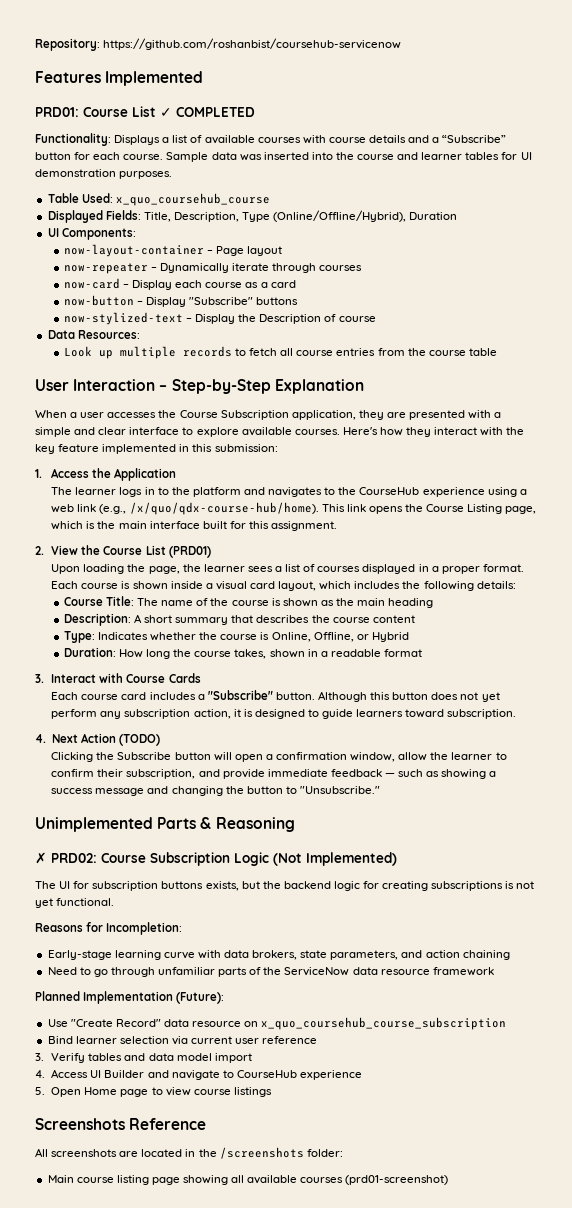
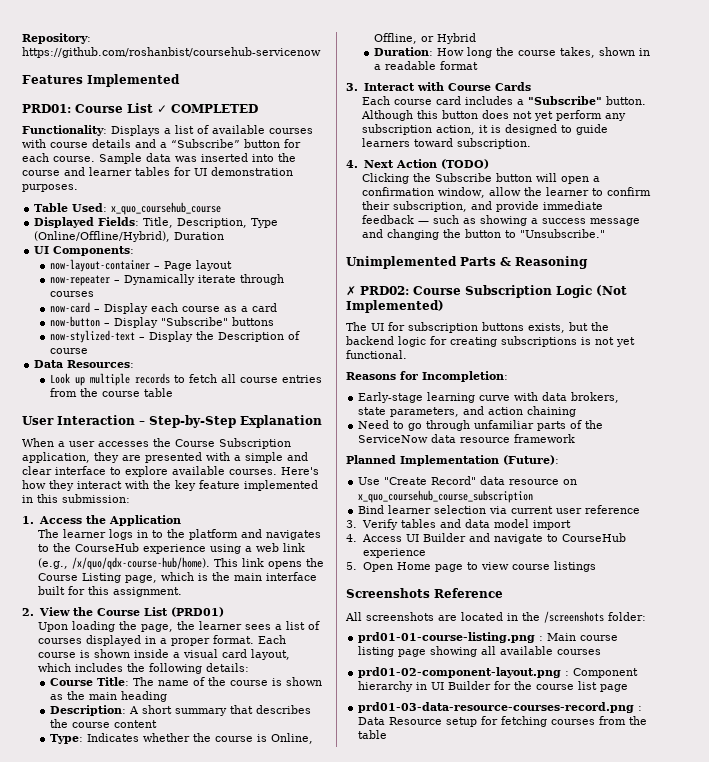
(343, 1153) none -> [358,632,544,643] prd01-01-course-listing.png :
[345,1175,449,1185] (prd01-screenshot) -> [358,667,639,678] [358,681,629,692] [358,702,643,713] [358,716,648,727] [358,730,388,739] // prd01-02-component-layout.png : Component hierarchy in UI Builder for the course list page // prd01-03-data-resource-courses-record.png : Data Resource setup for fetching courses from the table

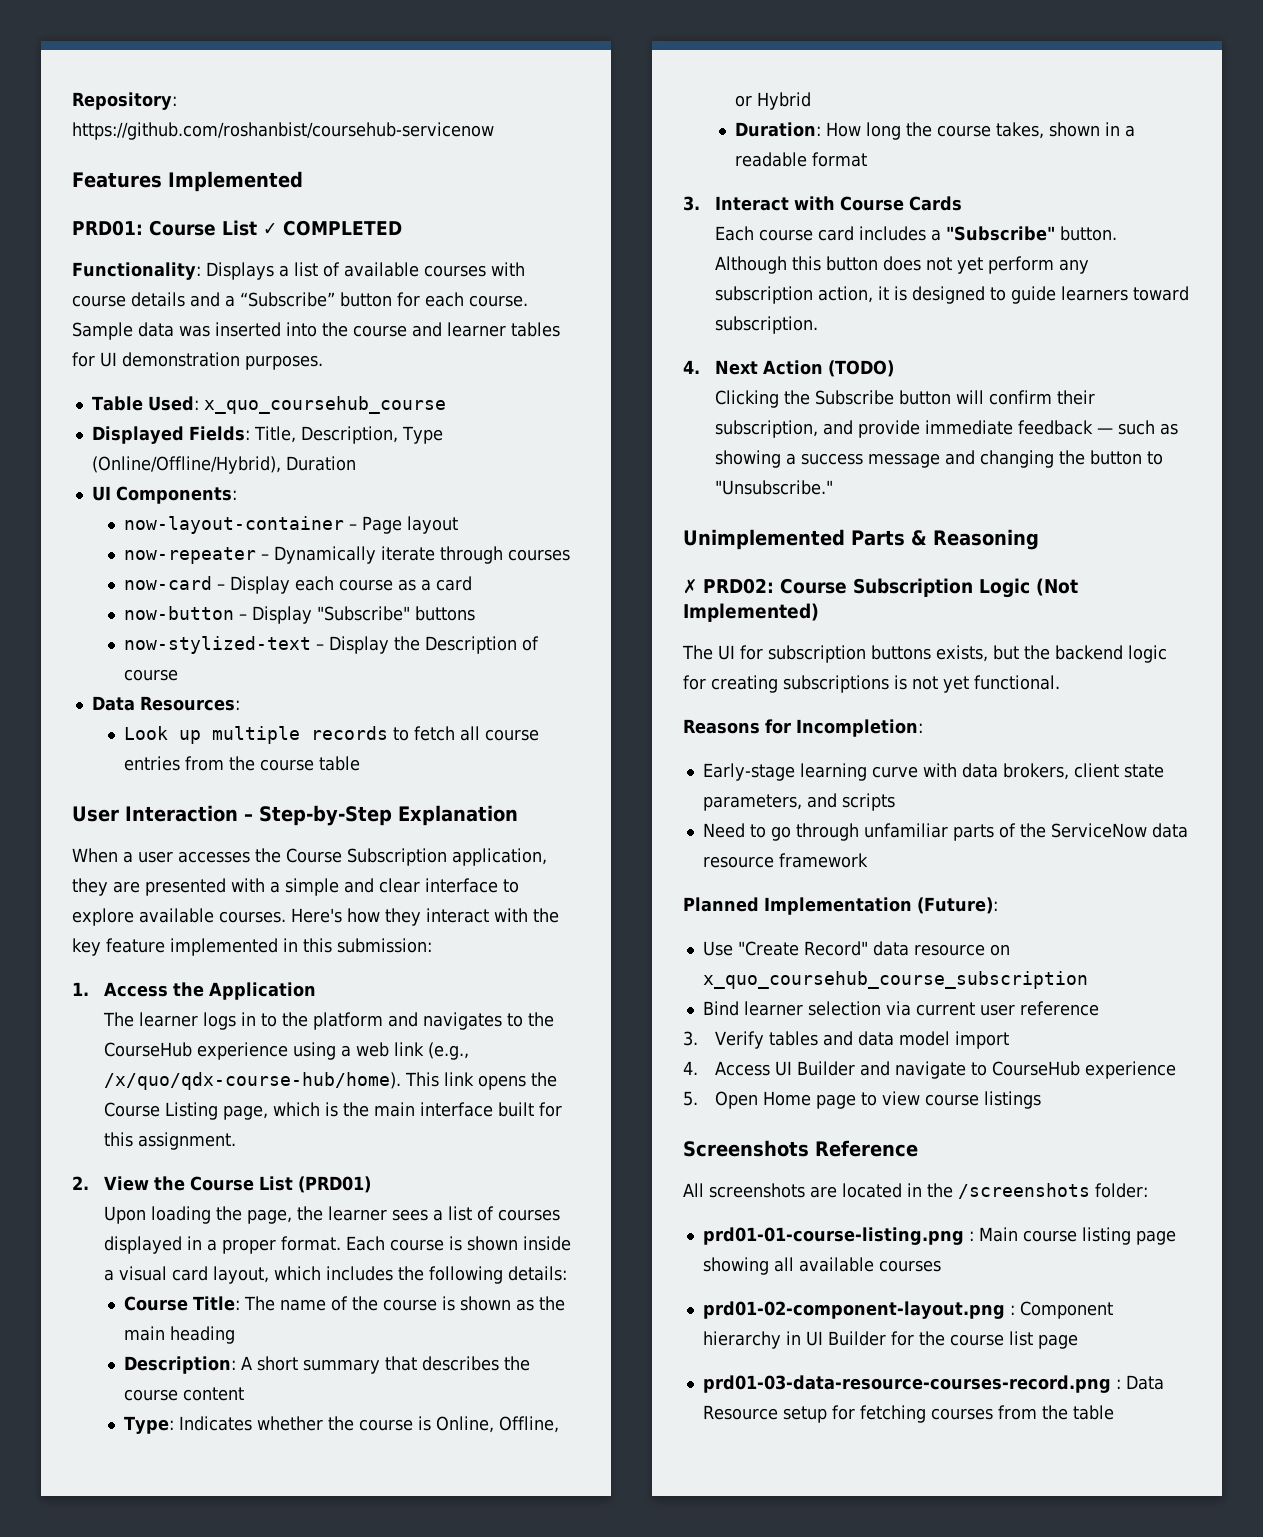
[560,176,600,184] [361,187,603,198] open a confirmation window, allow the learner to -> (984, 397) none
(620, 397) none -> [1073,763,1119,778] client
[488,406,577,417] action chaining -> [841,793,895,811] scripts

